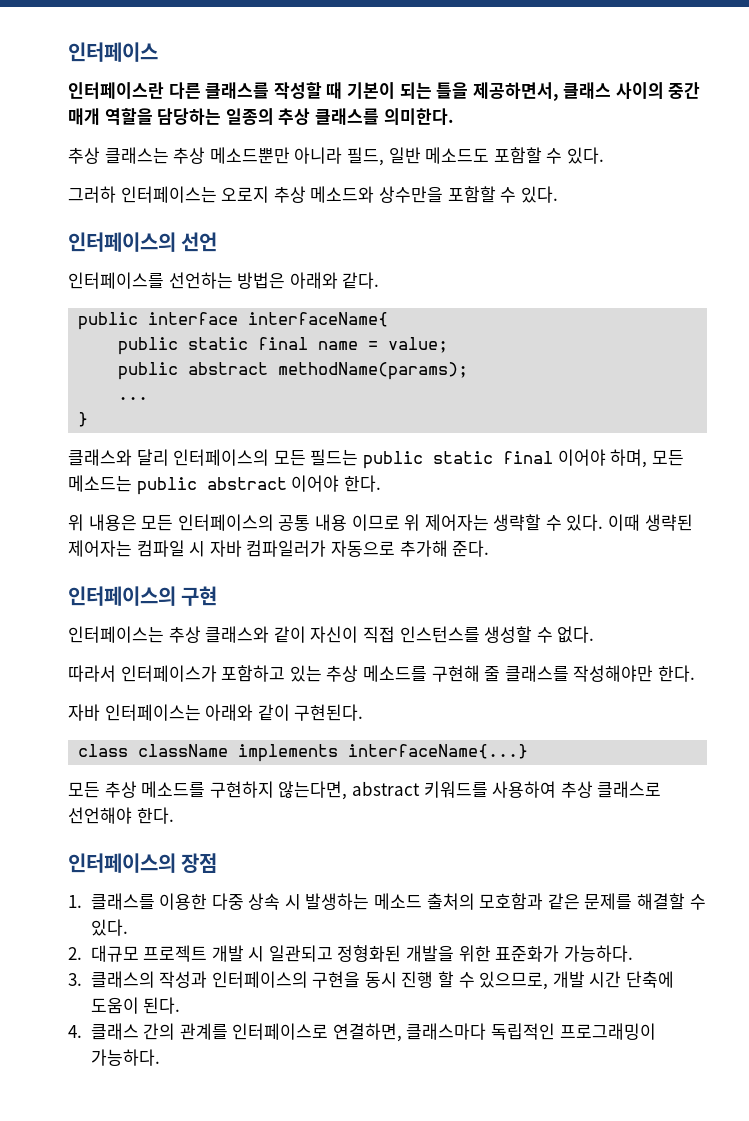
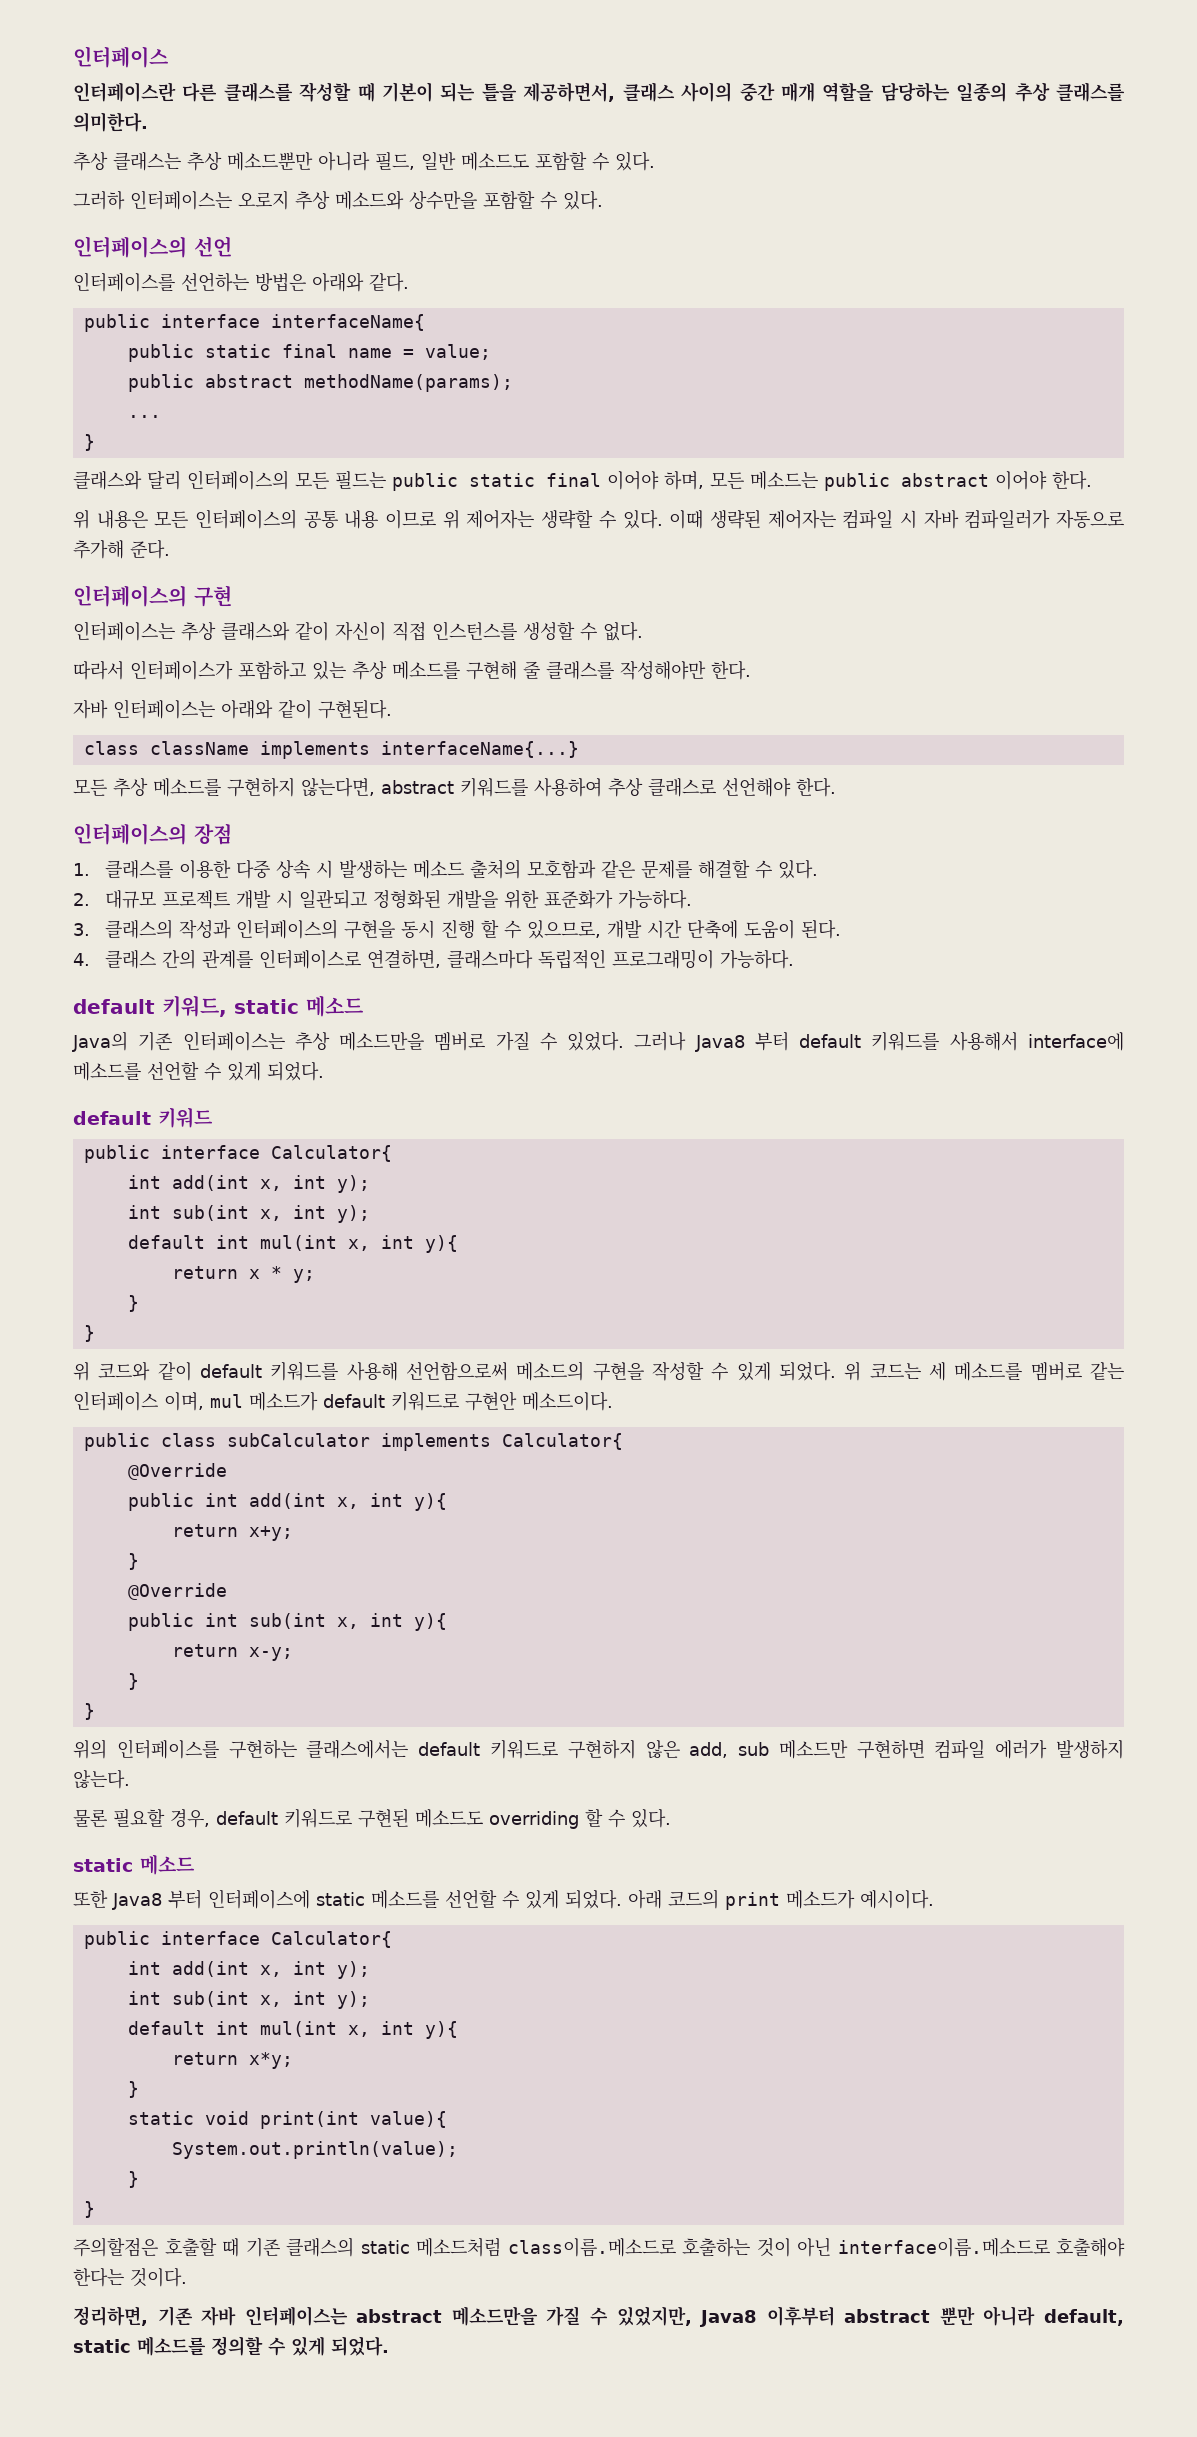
(160, 1057) none -> [73,995,363,1017] [72,1031,1124,1052] [73,1061,324,1081] [73,1107,213,1128] [83,1145,392,1163] [127,1175,370,1193] [127,1205,370,1223] [127,1235,458,1253] [171,1266,315,1283] [127,1295,139,1312] [83,1325,95,1342] [73,1361,1125,1381] [73,1391,613,1411] [83,1433,623,1451] [127,1463,227,1480] [127,1493,447,1511] [171,1524,293,1541] [127,1553,139,1570] [127,1583,227,1600] [127,1613,447,1631] [171,1644,293,1661] [127,1673,139,1690] [83,1703,95,1720] [73,1739,1125,1759] [73,1769,130,1789] [73,1808,671,1829] [73,1854,195,1875] [73,1889,934,1910] [83,1931,392,1949] [127,1961,370,1979] [127,1991,370,2009] [127,2021,458,2039] [171,2052,293,2069] [127,2081,139,2098] [127,2111,447,2129] [171,2141,458,2159] [127,2171,139,2188] [83,2201,95,2218] [73,2237,1125,2257] [73,2267,187,2287] [73,2306,1124,2327] [73,2336,389,2356] // default 키워드, static 메소드 // Java의 기존 인터페이스는 추상 메소드만을 멤버로 가질 수 있었다. 그러나 Java8 부터 default 키워드를 사용해서 interface에 메소드를 선언할 수 있게 되었다. // default 키워드 // public interface Calculator{ // int add(int x, int y); // int sub(int x, int y); // default int mul(int x, int y){ // return x * y; // } // } // 위 코드와 같이 default 키워드를 사용해 선언함으로써 메소드의 구현을 작성할 수 있게 되었다. 위 코드는 세 메소드를 멤버로 같는 인터페이스 이며, mul 메소드가 default 키워드로 구현안 메소드이다. // public class subCalculator implements Calculator{ // @Override // public int add(int x, int y){ // return x+y; // } // @Override // public int sub(int x, int y){ // return x-y; // } // } // 위의 인터페이스를 구현하는 클래스에서는 default 키워드로 구현하지 않은 add, sub 메소드만 구현하면 컴파일 에러가 발생하지 않는다. // 물론 필요할 경우, default 키워드로 구현된 메소드도 overriding 할 수 있다. // static 메소드 // 또한 Java8 부터 인터페이스에 static 메소드를 선언할 수 있게 되었다. 아래 코드의 print 메소드가 예시이다. // public interface Calculator{ // int add(int x, int y); // int sub(int x, int y); // default int mul(int x, int y){ // return x*y; // } // static void print(int value){ // System.out.println(value); // } // } // 주의할점은 호출할 때 기존 클래스의 static 메소드처럼 class이름.메소드로 호출하는 것이 아닌 interface이름.메소드로 호출해야 한다는 것이다. // 정리하면, 기존 자바 인터페이스는 abstract 메소드만을 가질 수 있었지만, Java8 이후부터 abstract 뿐만 아니라 default, static 메소드를 정의할 수 있게 되었다.

